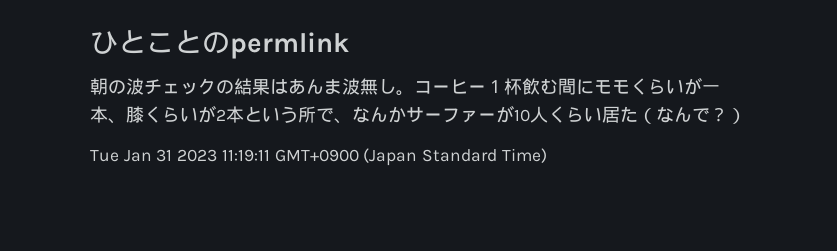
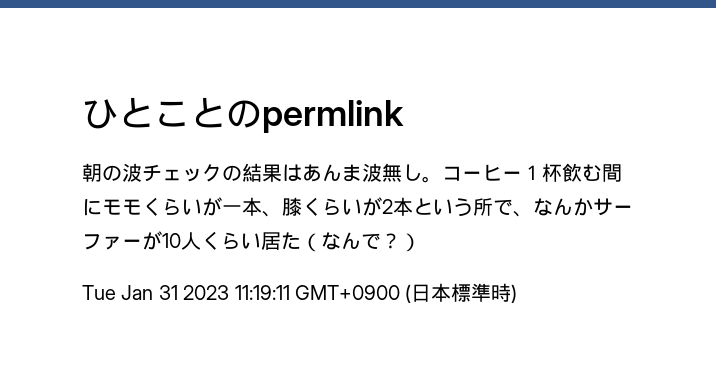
[363,148,547,166] (Japan Standard Time) -> [405,283,518,303] (日本標準時)

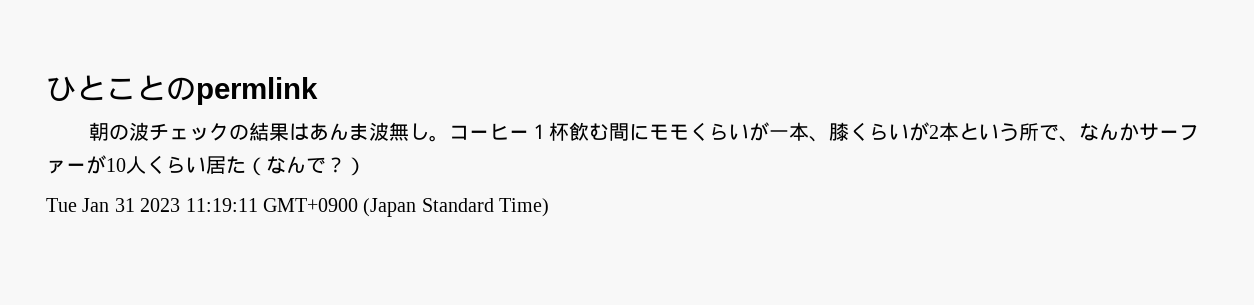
[405,283,518,303] (日本標準時) -> [363,198,550,217] (Japan Standard Time)

